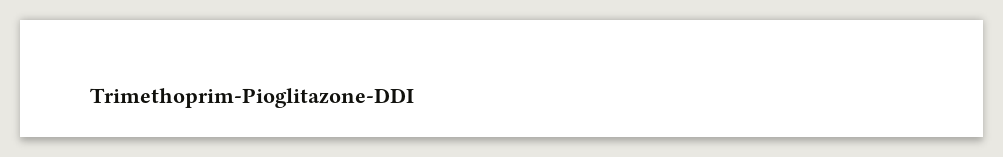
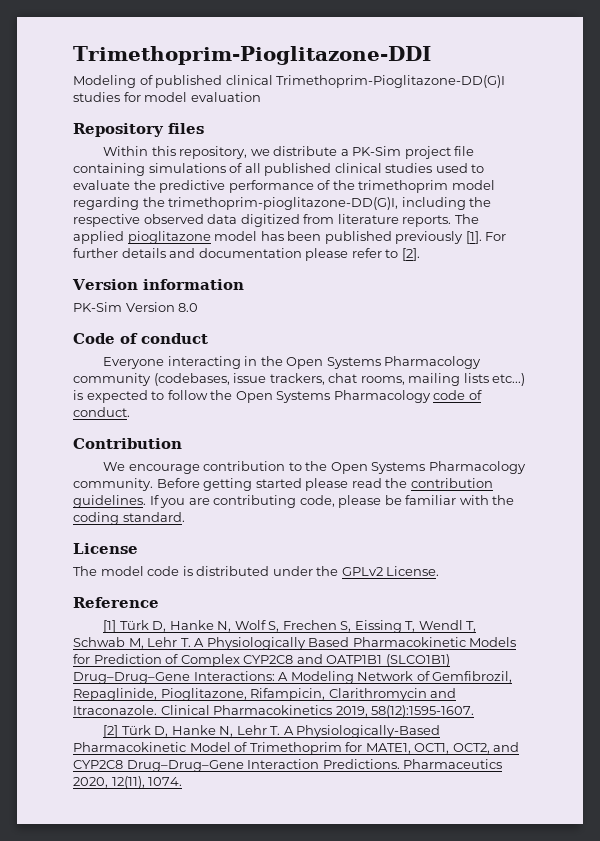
(414, 98) none -> [73,75,506,88] [73,92,261,102] [73,123,204,137] [103,146,475,159] [73,163,485,176] [73,180,495,193] [73,197,492,210] [73,214,479,227] [73,231,507,244] [73,248,420,261] [72,279,244,290] [73,302,199,312] [73,333,208,344] [103,356,482,369] [73,373,526,386] [73,390,482,403] [73,407,130,417] [73,438,182,449] [103,461,526,474] [73,478,493,491] [73,495,515,508] [73,512,185,525] [73,543,138,554] [73,566,440,576] [73,597,159,608] [103,620,477,633] [73,637,517,650] [73,654,450,667] [73,671,513,684] [73,688,457,701] [73,705,475,718] [103,725,441,738] [73,742,520,755] [73,759,503,772] [73,776,183,789] // Modeling of published clinical Trimethoprim-Pioglitazone-DD(G)I studies for model evaluation // Repository files // Within this repository, we distribute a PK-Sim project file containing simulations of all published clinical studies used to evaluate the predictive performance of the trimethoprim model regarding the trimethoprim-pioglitazone-DD(G)I, including the respective observed data digitized from literature reports. The applied pioglitazone model has been published previously [1]. For further details and documentation please refer to [2]. // Version information // PK-Sim Version 8.0 // Code of conduct // Everyone interacting in the Open Systems Pharmacology community (codebases, issue trackers, chat rooms, mailing lists etc...) is expected to follow the Open Systems Pharmacology code of conduct. // Contribution // We encourage contribution to the Open Systems Pharmacology community. Before getting started please read the contribution guidelines. If you are contributing code, please be familiar with the coding standard. // License // The model code is distributed under the GPLv2 License. // Reference // [1] Türk D, Hanke N, Wolf S, Frechen S, Eissing T, Wendl T, Schwab M, Lehr T. A Physiologically Based Pharmacokinetic Models for Prediction of Complex CYP2C8 and OATP1B1 (SLCO1B1) Drug–Drug–Gene Interactions: A Modeling Network of Gemfibrozil, Repaglinide, Pioglitazone, Rifampicin, Clarithromycin and Itraconazole. Clinical Pharmacokinetics 2019, 58(12):1595-1607. // [2] Türk D, Hanke N, Lehr T. A Physiologically-Based Pharmacokinetic Model of Trimethoprim for MATE1, OCT1, OCT2, and CYP2C8 Drug–Drug–Gene Interaction Predictions. Pharmaceutics 2020, 12(11), 1074.

